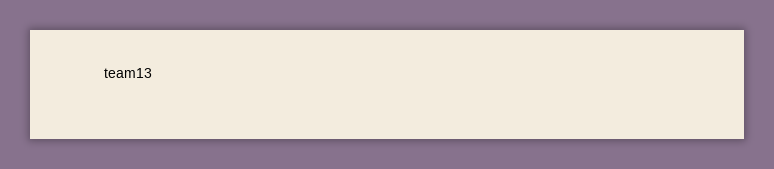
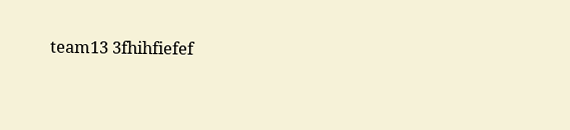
(152, 73) none -> [112,40,197,55] 3fhihfiefef

